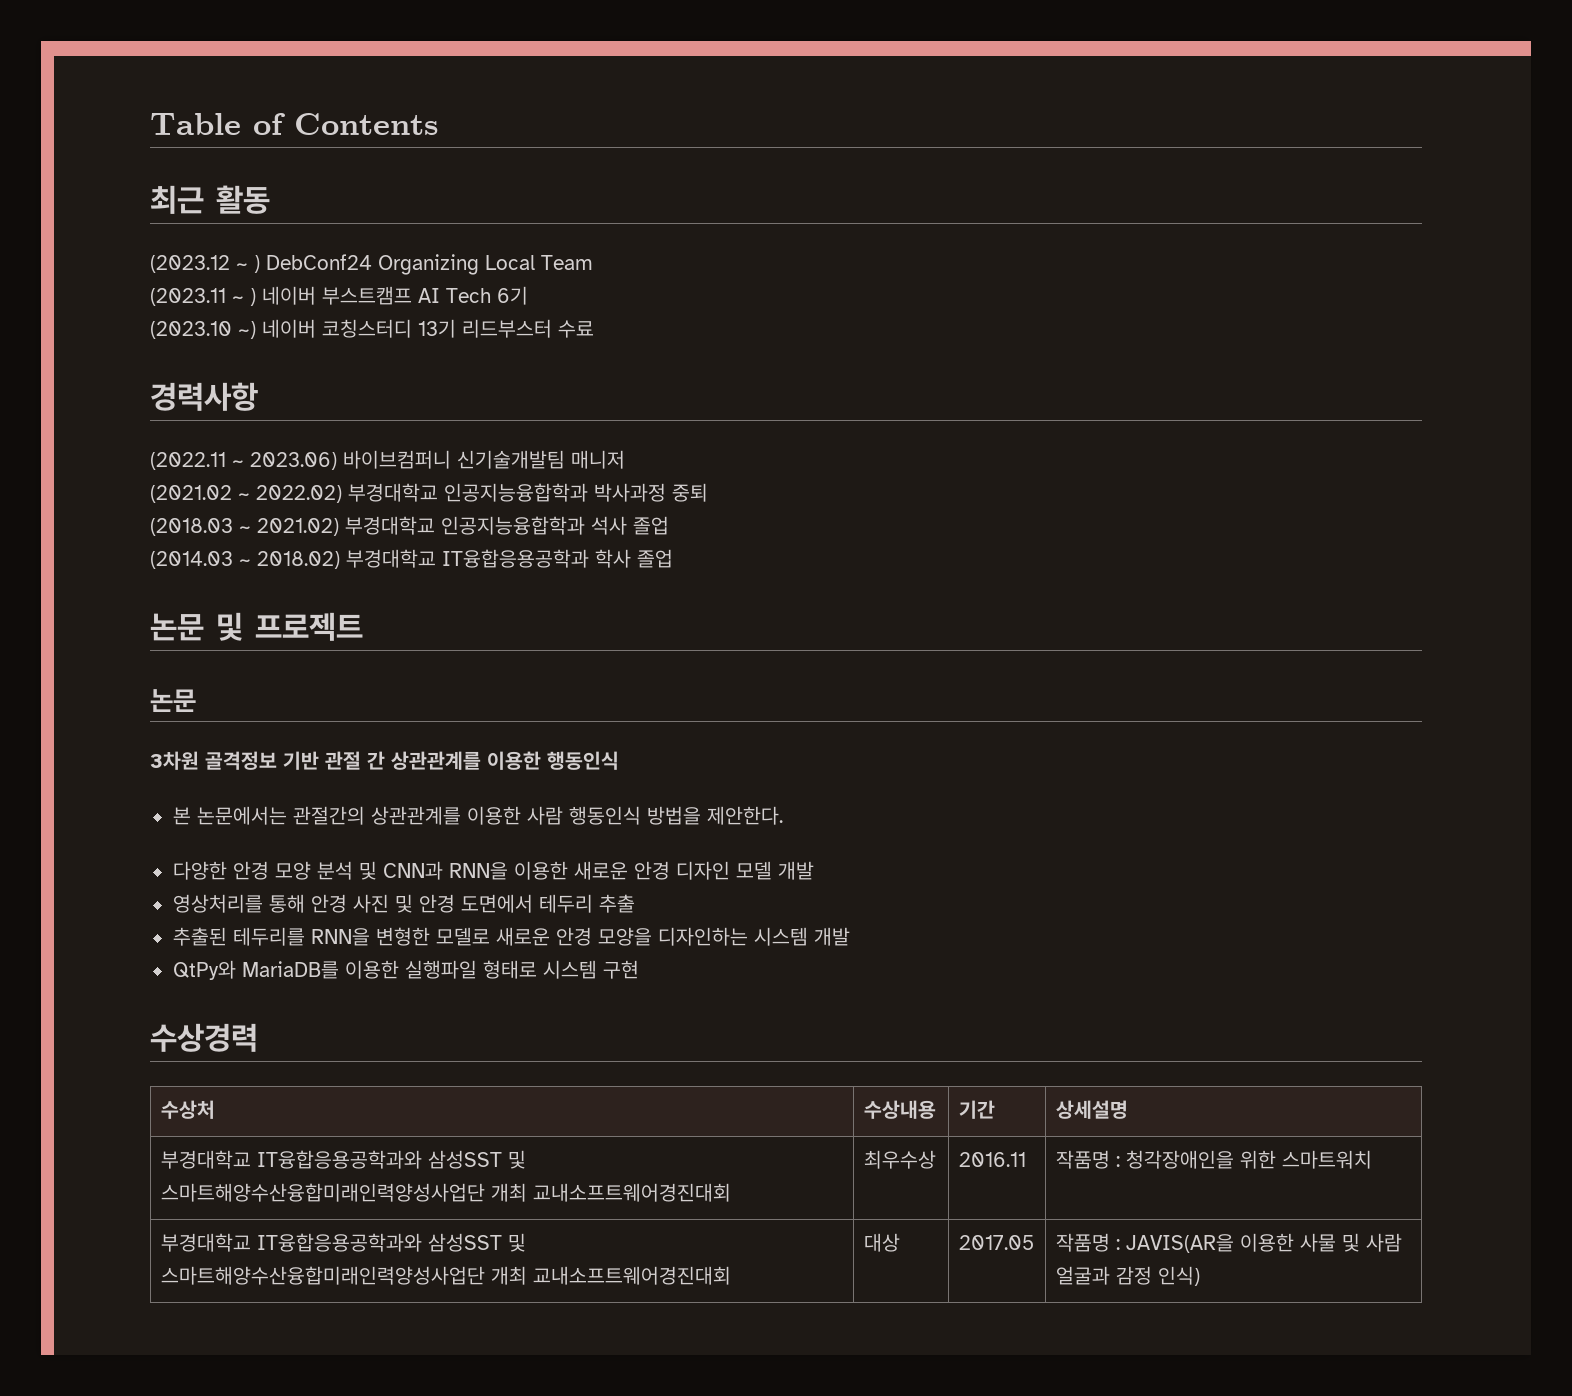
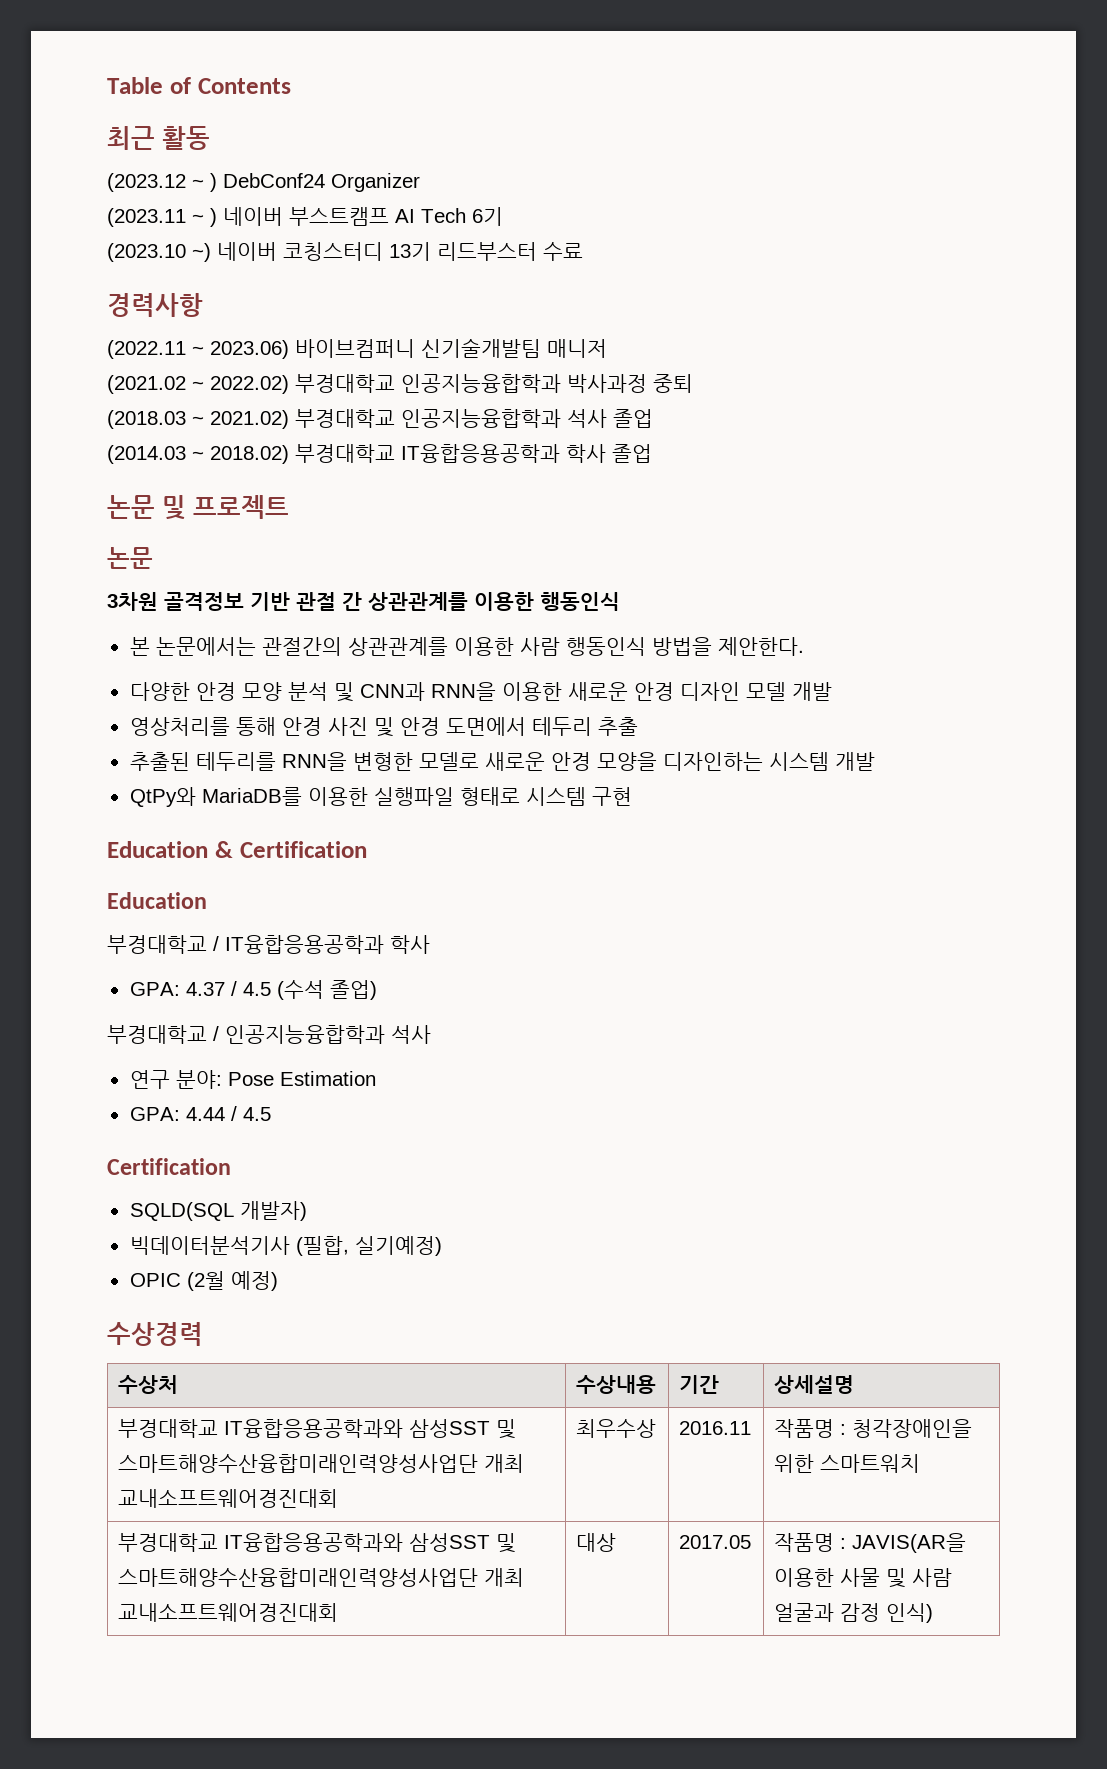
[378,254,593,275] Organizing Local Team -> [331,173,420,192] Organizer
(639, 969) none -> [107,841,367,858] [107,892,207,909] [107,935,430,954] [129,980,377,1000] [107,1025,431,1044] [129,1070,376,1089] [129,1106,271,1121] [107,1158,231,1175] [129,1201,307,1221] [129,1236,442,1256] [129,1271,278,1291] // Education & Certification // Education // 부경대학교 / IT융합응용공학과 학사 // GPA: 4.37 / 4.5 (수석 졸업) // 부경대학교 / 인공지능융합학과 석사 // 연구 분야: Pose Estimation // GPA: 4.44 / 4.5 // Certification // SQLD(SQL 개발자) // 빅데이터분석기사 (필합, 실기예정) // OPIC (2월 예정)

